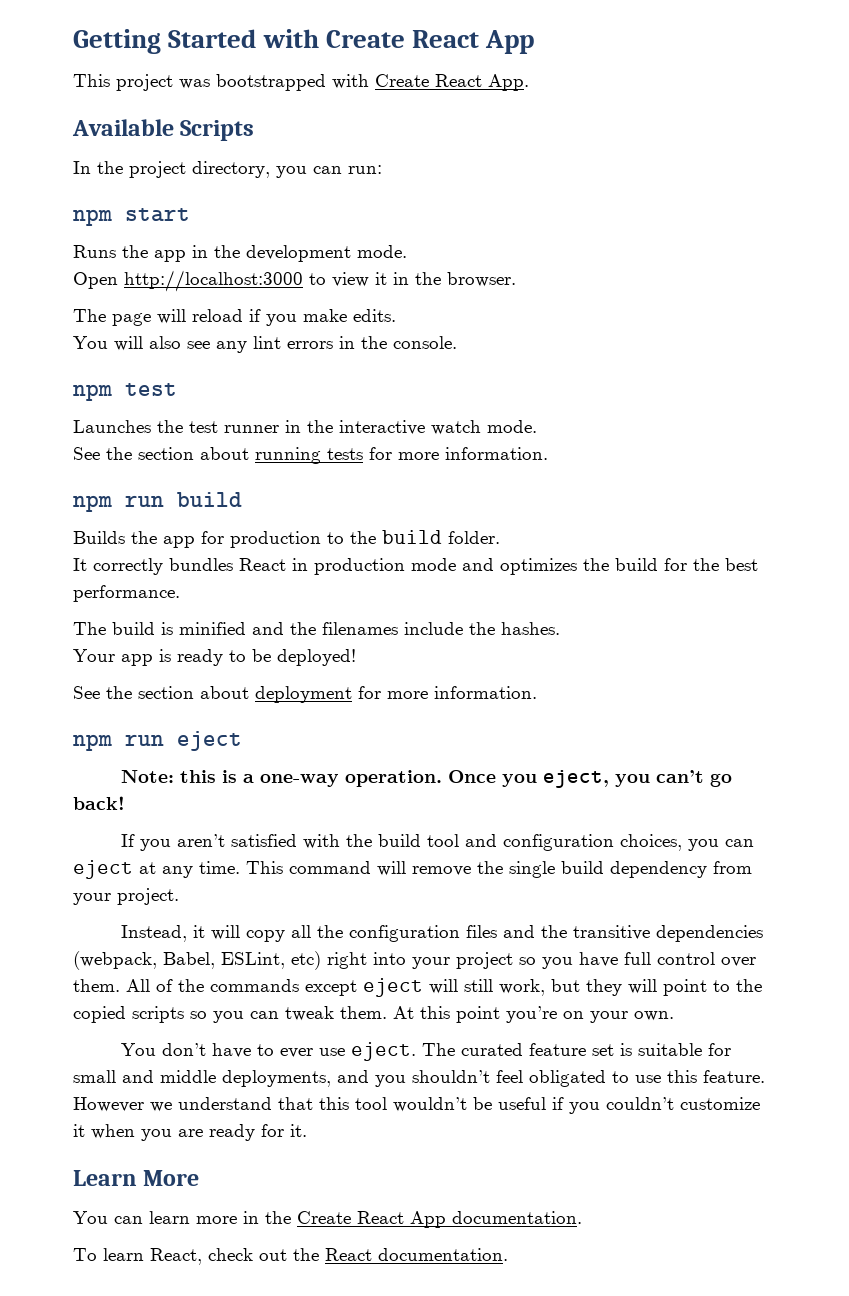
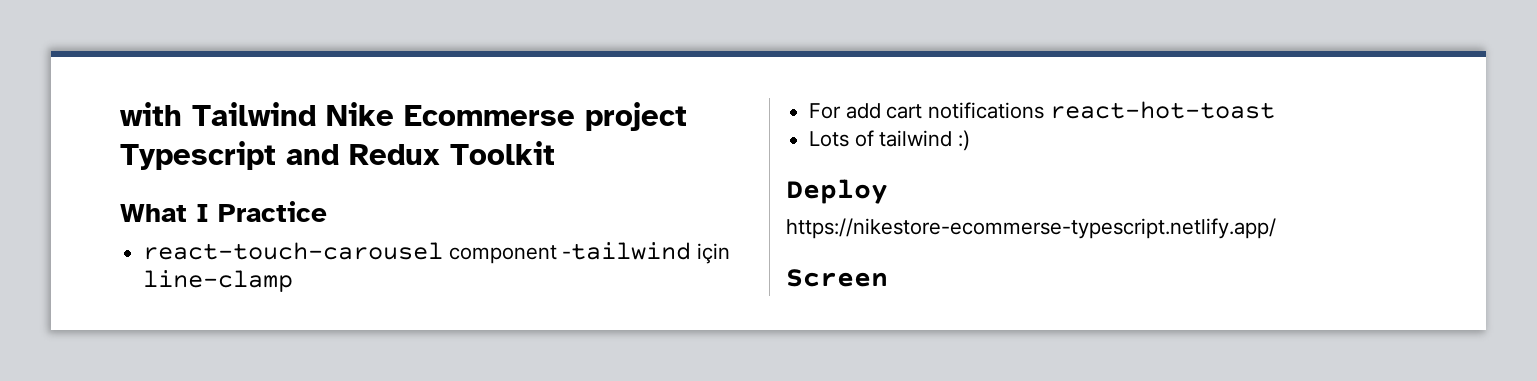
[73,29,535,54] [73,74,529,91] [72,119,255,141] [73,161,382,178] [73,208,190,226] [73,245,407,262] [73,270,516,292] [73,309,396,326] [73,336,457,353] [73,383,177,401] [73,420,537,435] [73,447,548,464] [73,492,242,512] [73,530,500,548] [73,558,758,575] [73,585,180,602] [73,622,560,635] [73,649,356,666] [73,686,537,703] [73,731,242,751] [120,770,732,788] [73,796,125,810] [120,834,754,851] [73,860,752,879] [73,888,179,905] [120,925,763,942] [73,951,756,970] [73,978,762,997] [73,1006,674,1023] [120,1042,731,1061] [73,1070,765,1087] [73,1097,760,1114] [73,1124,307,1141] [73,1170,200,1186] [73,1211,582,1228] [73,1248,508,1265] Getting Started with Create React App // This project was bootstrapped with Create React App. // Available Scripts // In the project directory, you can run: // npm start // Runs the app in the development mode. // Open http://localhost:3000 to view it in the browser. // The page will reload if you make edits. // You will also see any lint errors in the console. // npm test // Launches the test runner in the interactive watch mode. // See the section about running tests for more information. // npm run build // Builds the app for production to the build folder. // It correctly bundles React in production mode and optimizes the build for the best performance. // The build is minified and the filenames include the hashes. // Your app is ready to be deployed! // See the section about deployment for more information. // npm run eject // Note: this is a one-way operation. Once you eject, you can’t go back! // If you aren’t satisfied with the build tool and configuration choices, you can eject at any time. This command will remove the single build dependency from your project. // Instead, it will copy all the configuration files and the transitive dependencies (webpack, Babel, ESLint, etc) right into your project so you have full control over them. All of the commands except eject will still work, but they will point to the copied scripts so you can tweak them. At this point you’re on your own. // You don’t have to ever use eject. The curated feature set is suitable for small and middle deployments, and you shouldn’t feel obligated to use this feature. However we understand that this tool wouldn’t be useful if you couldn’t customize it when you are ready for it. // Learn More // You can learn more in the Create React App documentation. // To learn React, check out the React documentation. -> [120,102,687,131] [120,141,555,170] [120,201,327,222] [143,242,731,264] [143,270,294,292] [809,101,1275,119] [809,130,971,151] [786,179,888,204] [786,218,1276,239] [786,269,888,287] with Tailwind Nike Ecommerse project Typescript and Redux Toolkit // What I Practice // react-touch-carousel component -tailwind için line-clamp // For add cart notifications react-hot-toast // Lots of tailwind :) // Deploy // https://nikestore-ecommerse-typescript.netlify.app/ // Screen

